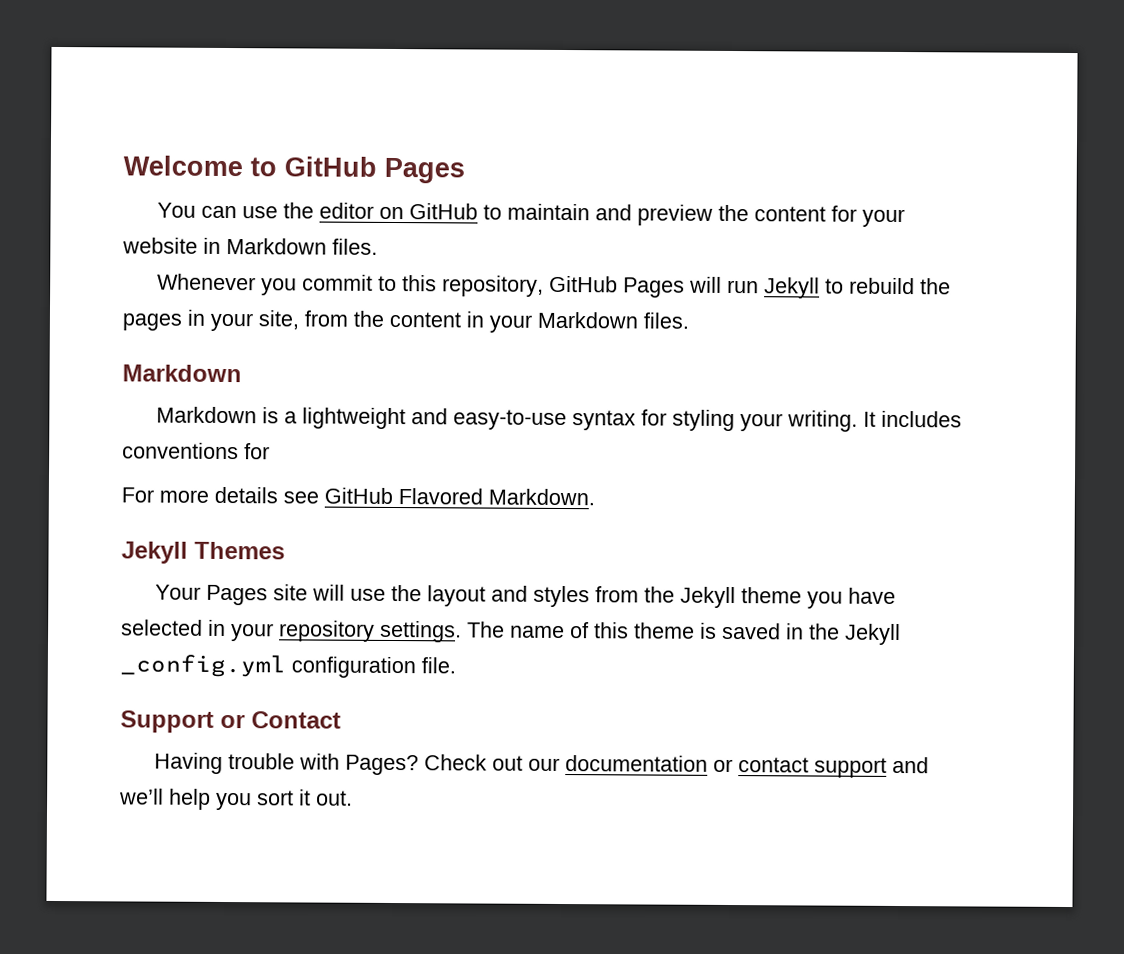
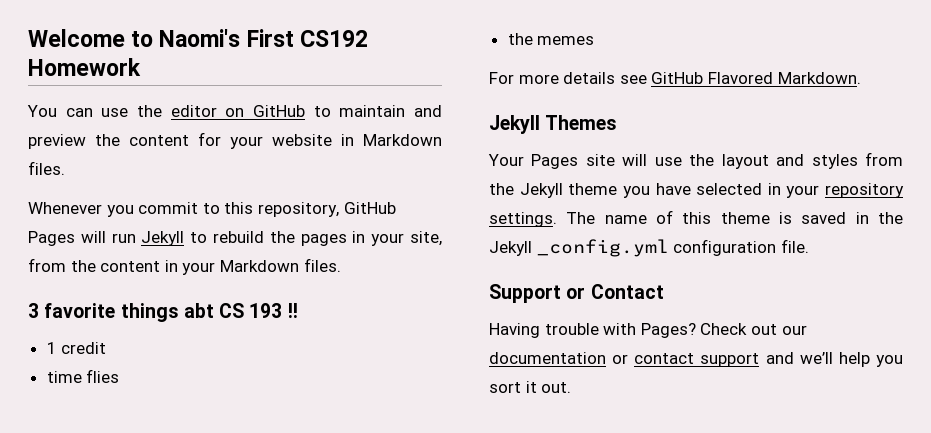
[284,156,465,184] GitHub Pages -> [159,29,368,47] [28,58,141,76] Naomi's First CS192 Homework
[122,364,242,383] [156,406,963,432] [122,442,270,460] Markdown // Markdown is a lightweight and easy-to-use syntax for styling your writing. It includes conventions for -> [28,303,298,322] [46,342,107,354] [46,369,120,383] [507,33,595,45] 3 favorite things abt CS 193 !! // 1 credit // time flies // the memes

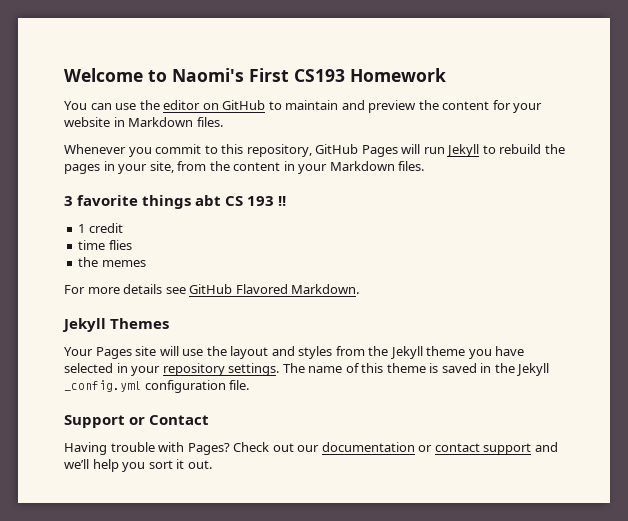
[299,30,368,47] CS192 -> [294,69,345,82] CS193

